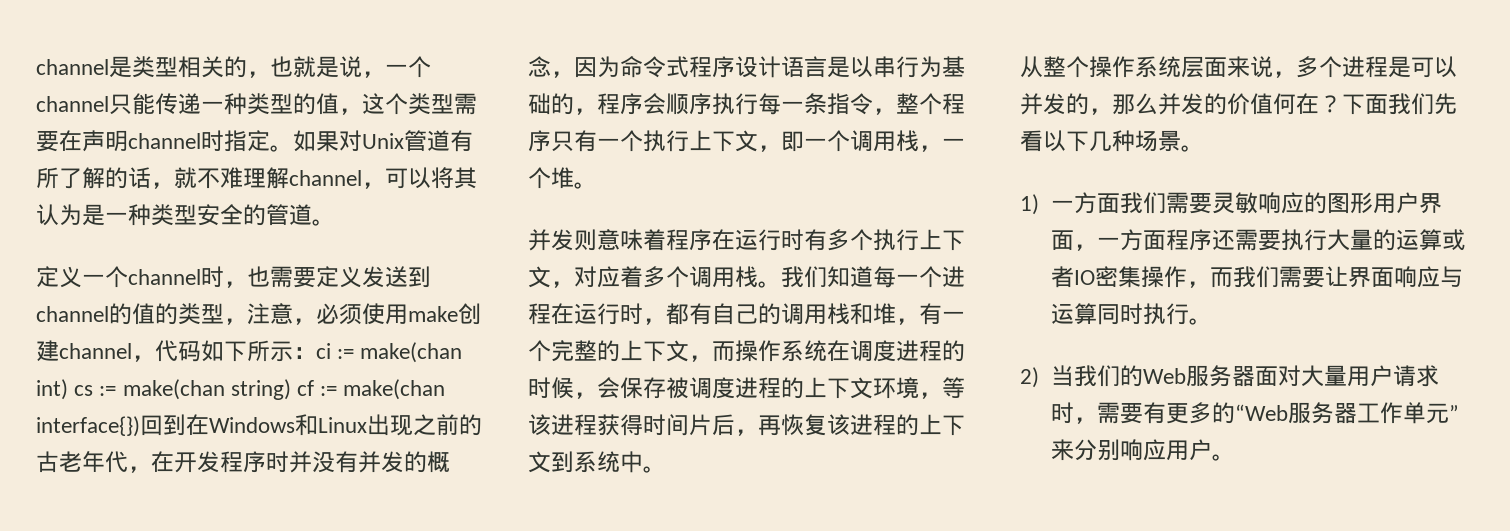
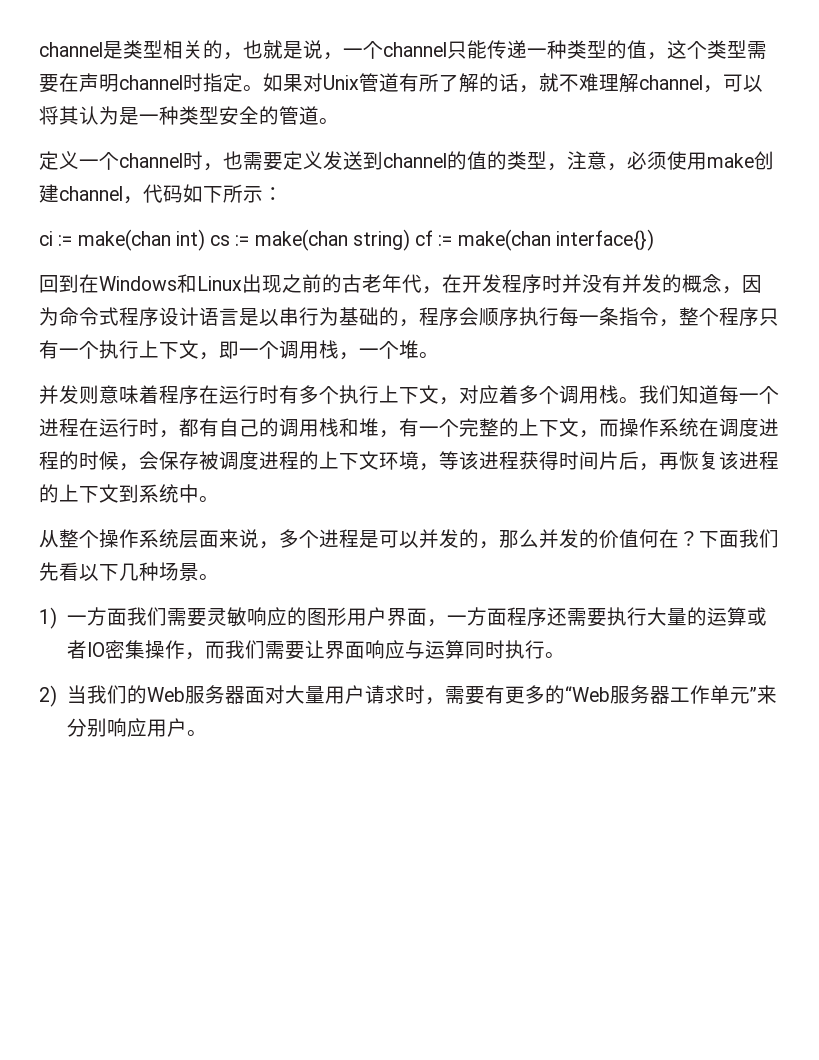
(316, 353) none -> (283, 194) //
(140, 426) none -> (654, 240) //

